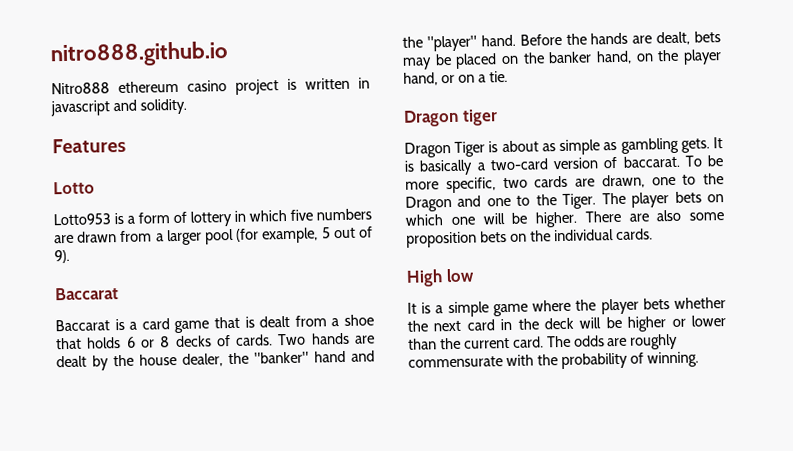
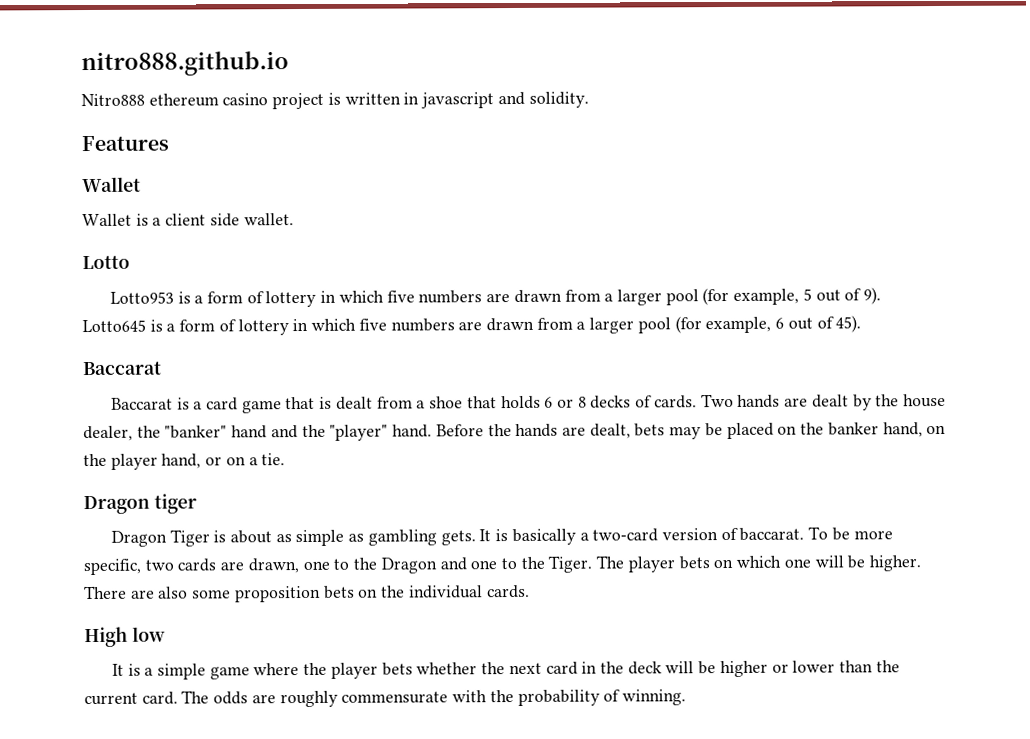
(126, 145) none -> [82,176,141,193] [82,213,294,227] // Wallet // Wallet is a client side wallet.
(70, 256) none -> [82,315,862,336] Lotto645 is a form of lottery in which five numbers are drawn from a larger pool (for example, 6 out of 45).

